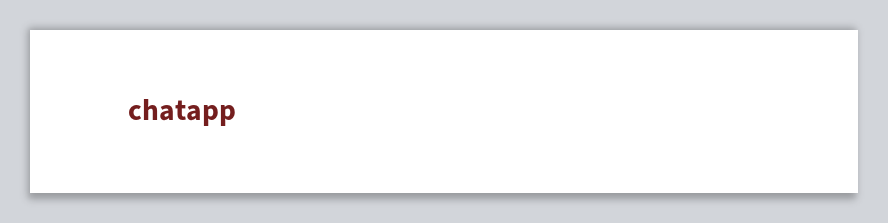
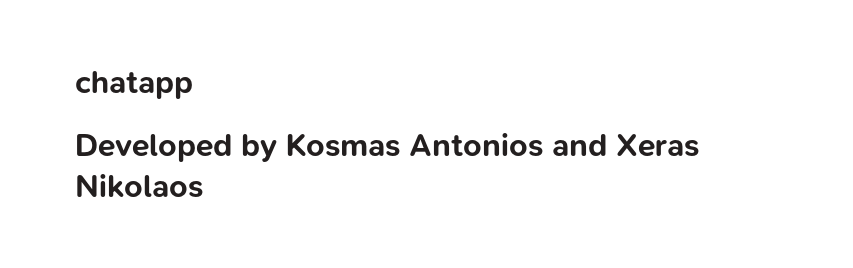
(236, 112) none -> [75,133,699,162] [75,174,203,198] // Developed by Kosmas Antonios and Xeras Nikolaos

